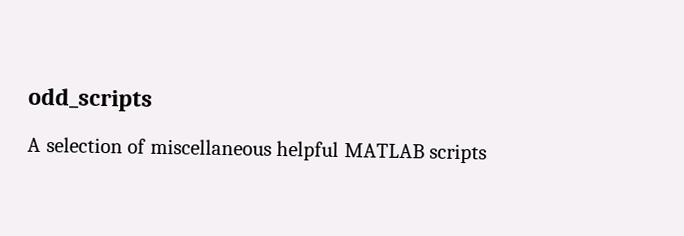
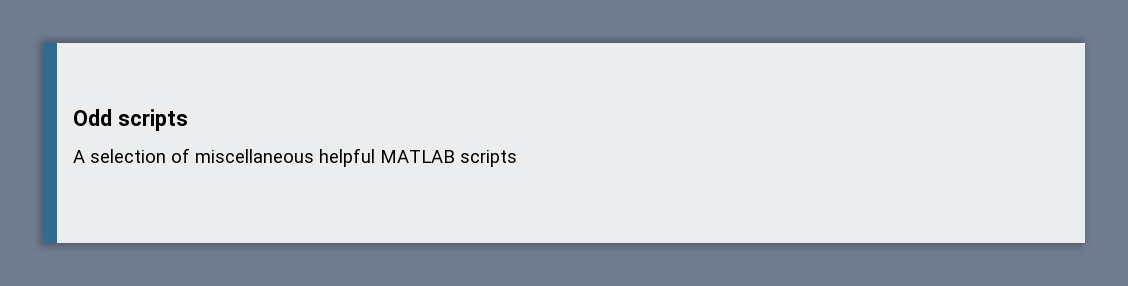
[28,87,153,112] odd_scripts -> [73,109,188,131] Odd scripts

